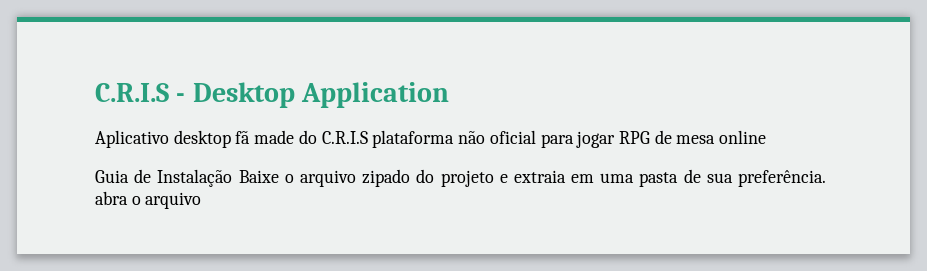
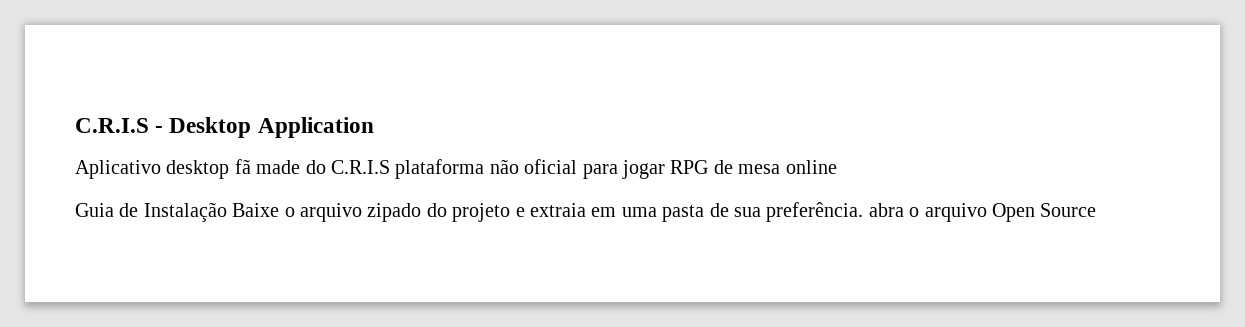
(202, 200) none -> [991,203,1097,222] Open Source

